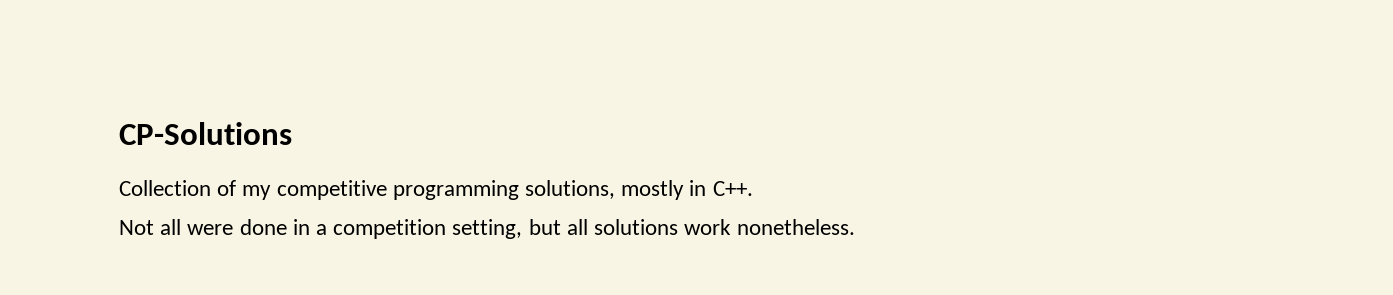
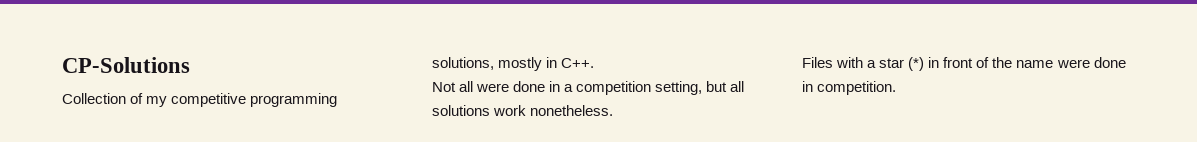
(855, 227) none -> [802,57,1126,71] [802,81,897,95] // Files with a star (*) in front of the name were done in competition.

